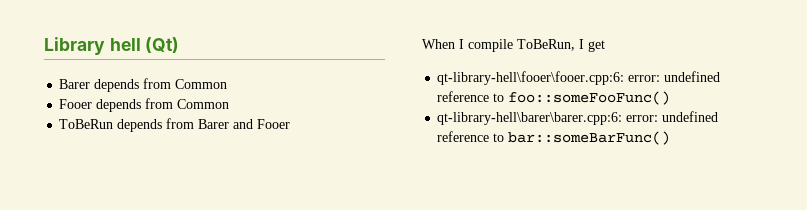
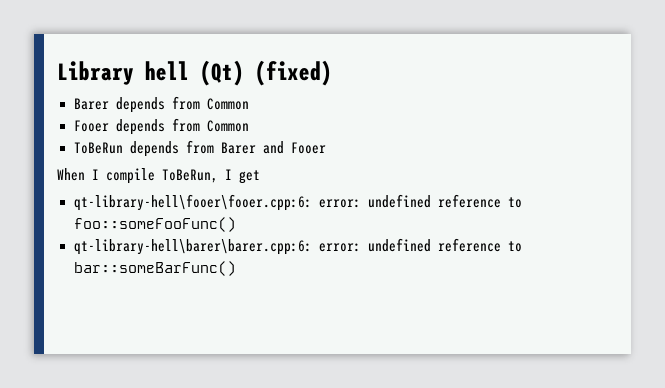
(180, 45) none -> [255,60,332,86] (fixed)

